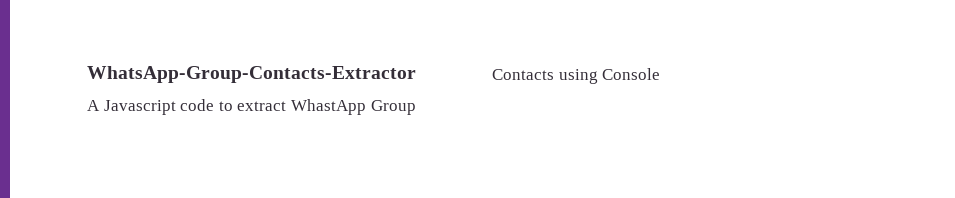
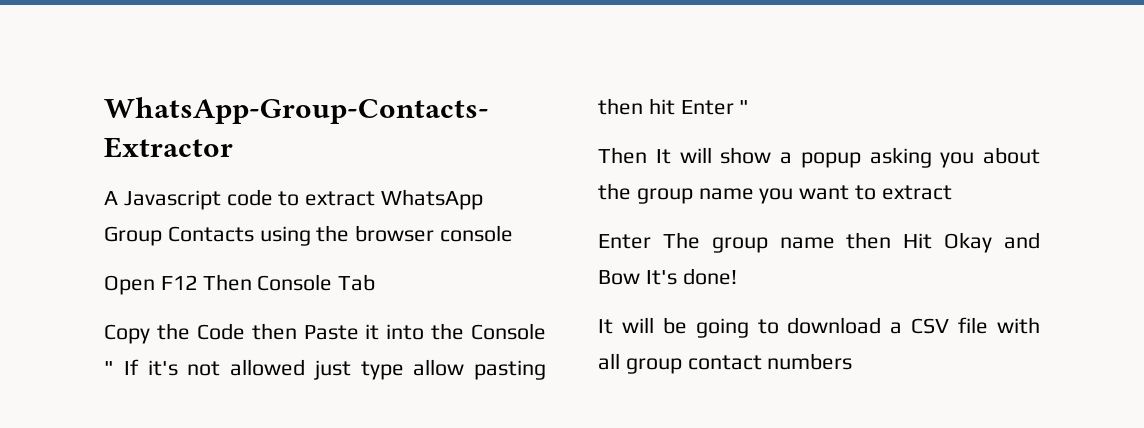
[290,99,366,115] WhastApp -> [381,189,484,210] WhatsApp
[602,68,661,80] Console -> [316,225,514,242] [104,274,376,295] [104,323,546,344] [104,359,546,380] [598,98,750,115] [598,147,1040,168] [598,183,952,204] [598,232,1040,253] [598,268,737,285] [598,317,1040,338] [598,353,853,374] the browser console // Open F12 Then Console Tab // Copy the Code then Paste it into the Console " If it's not allowed just type allow pasting then hit Enter " // Then It will show a popup asking you about the group name you want to extract // Enter The group name then Hit Okay and Bow It's done! // It will be going to download a CSV file with all group contact numbers

